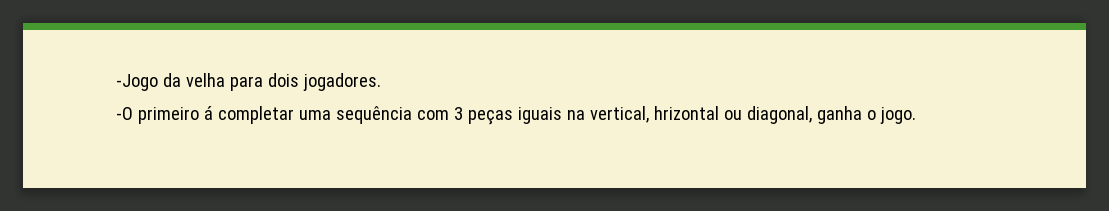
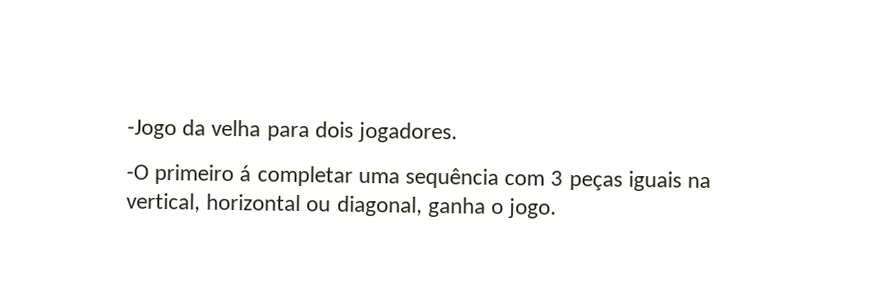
[653,106,719,120] hrizontal -> [206,193,302,212] horizontal

